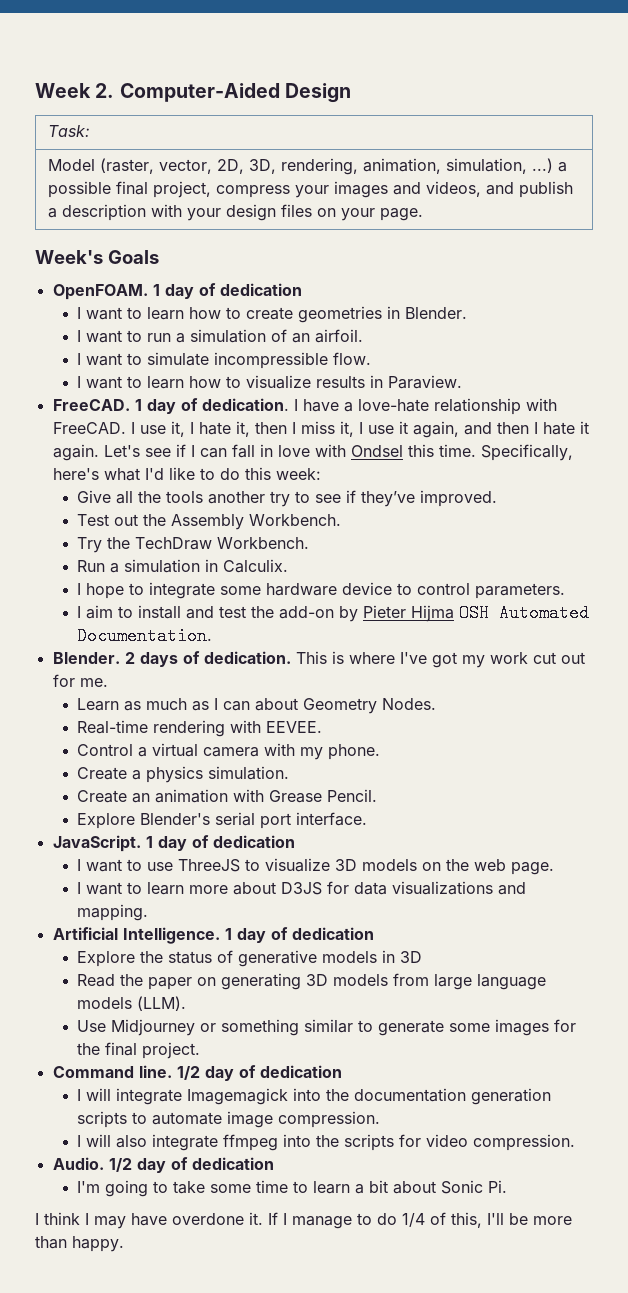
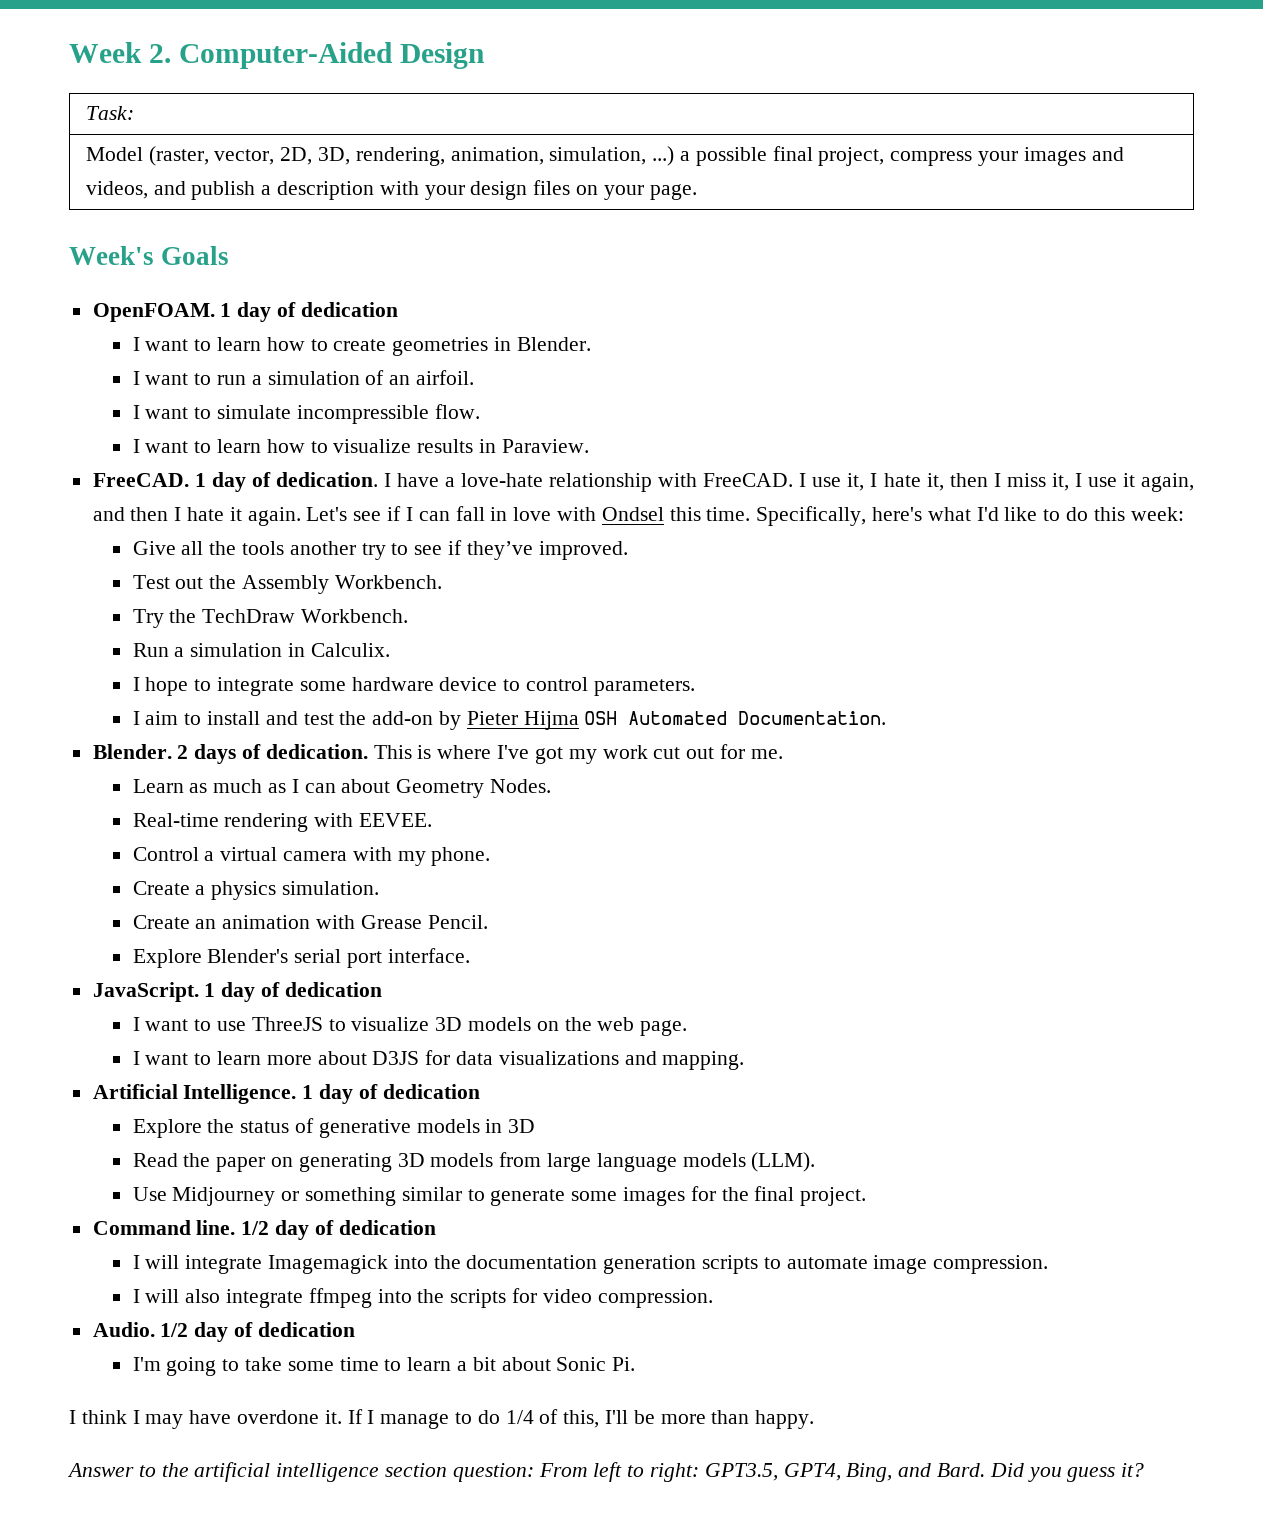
(124, 1244) none -> [67,1462,1145,1482] // Answer to the artificial intelligence section question: From left to right: GPT3.5, GPT4, Bing, and Bard. Did you guess it?

